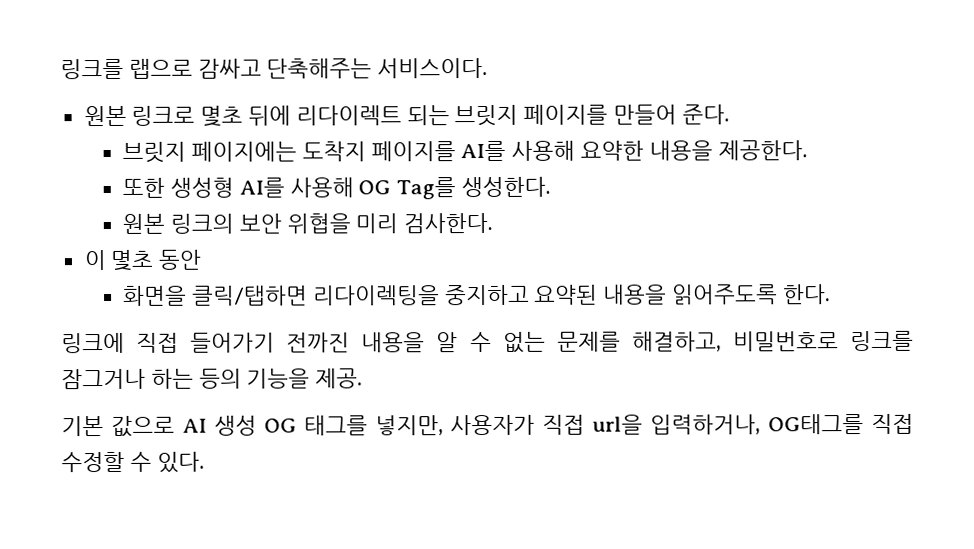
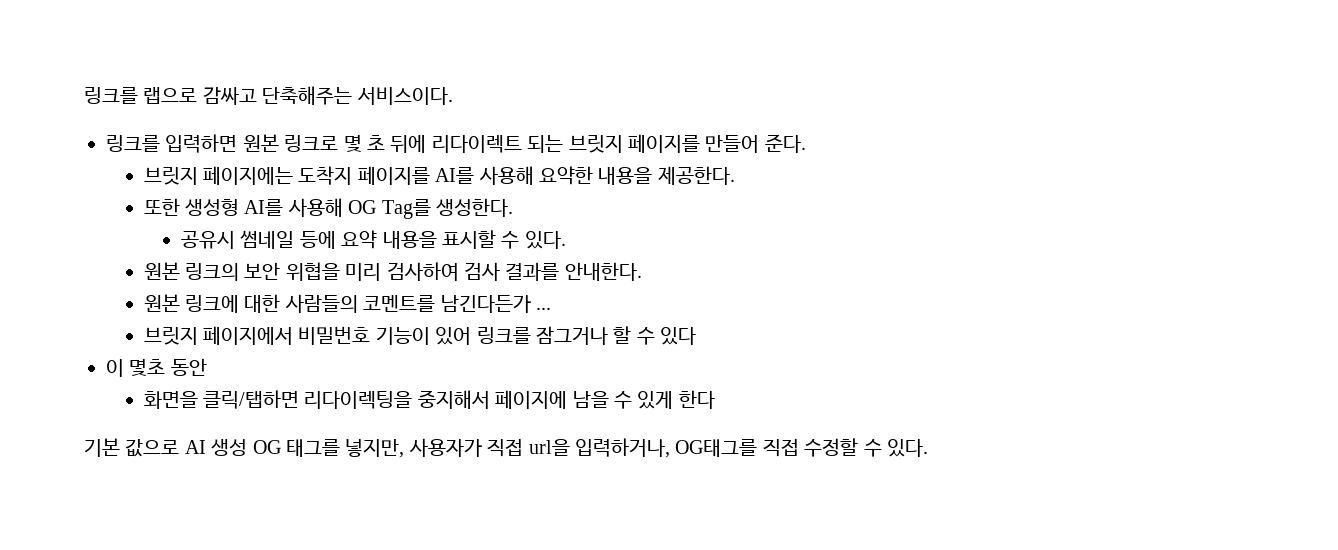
[83,105,244,127] 원본 링크로 몇초 -> [106,134,385,153] 링크를 입력하면 원본 링크로 몇 초
(551, 187) none -> [181,230,566,249] // 공유시 썸네일 등에 요약 내용을 표시할 수 있다.
[403,212,494,234] 검사한다. -> [386,262,642,281] [143,294,551,313] [143,326,697,345] 검사하여 검사 결과를 안내한다. // 원본 링크에 대한 사람들의 코멘트를 남긴다든가 ... // 브릿지 페이지에서 비밀번호 기능이 있어 링크를 잠그거나 할 수 있다
[444,284,831,306] [61,330,914,354] [61,368,364,390] 중지하고 요약된 내용을 읽어주도록 한다. // 링크에 직접 들어가기 전까진 내용을 알 수 없는 문제를 해결하고, 비밀번호로 링크를 잠그거나 하는 등의 기능을 제공. -> [417,390,715,409] 중지해서 페이지에 남을 수 있게 한다

